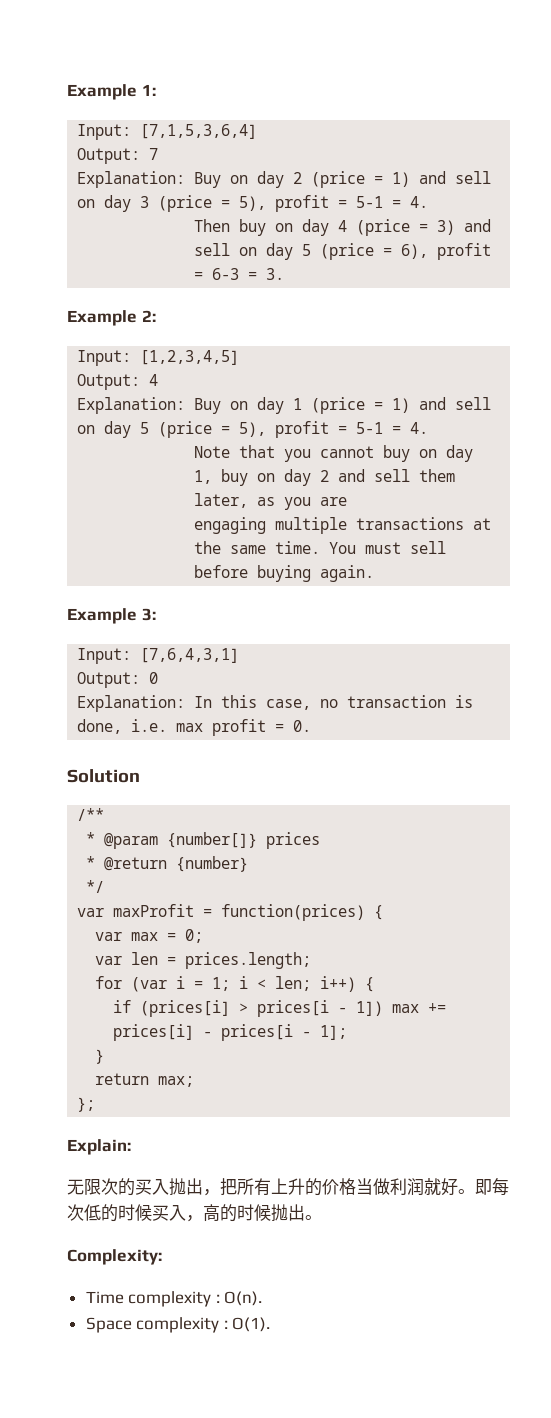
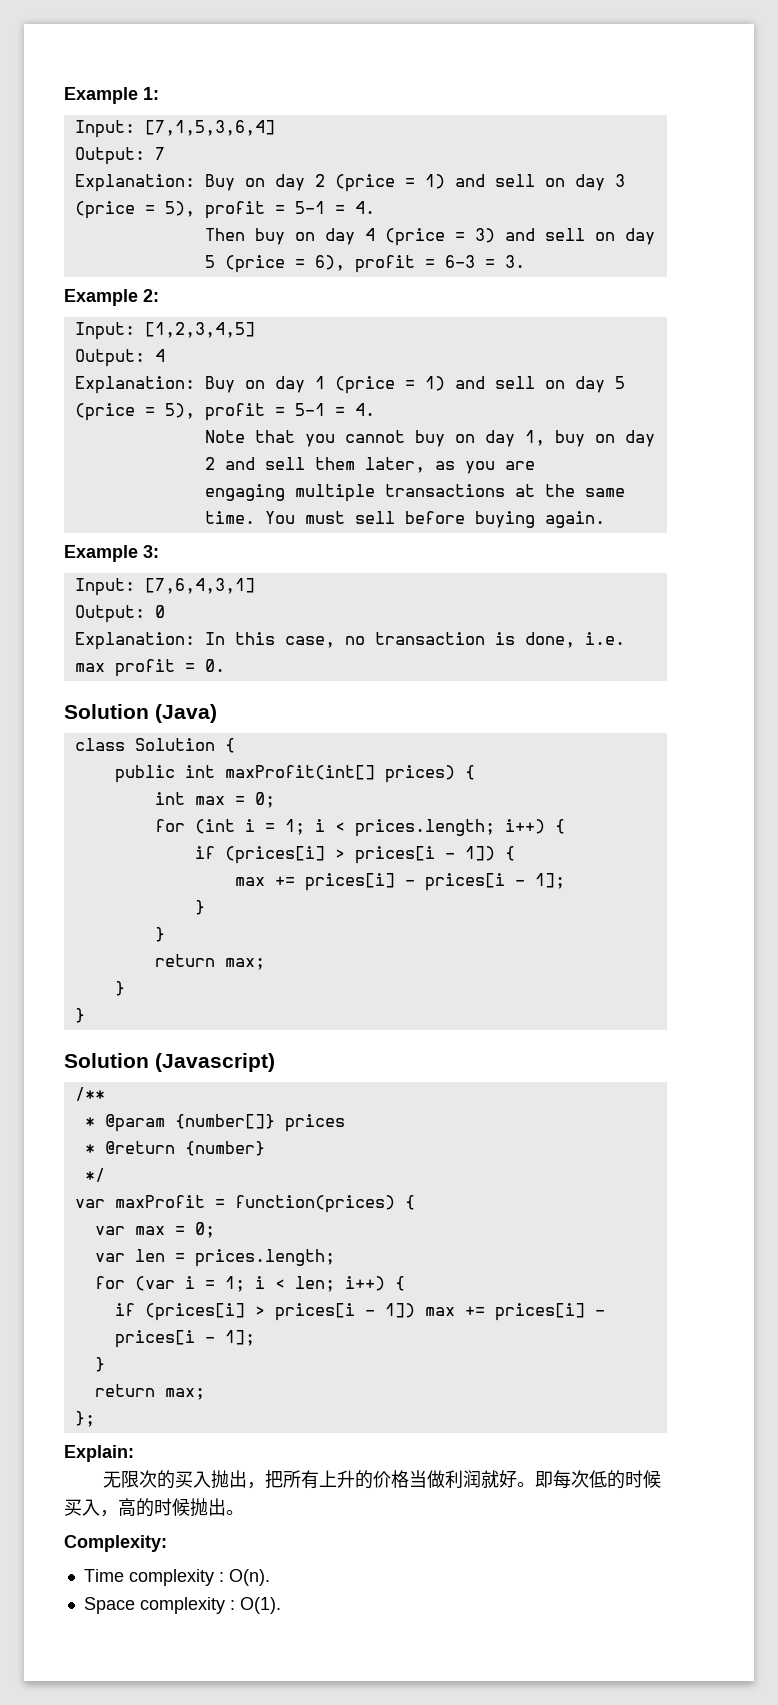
(140, 776) none -> [155,704,217,723] [74,738,235,753] [114,765,475,783] [154,792,275,808] [154,819,565,837] [194,846,515,864] [234,873,565,891] [194,900,205,915] [154,927,165,942] [154,954,265,970] [114,981,125,996] [74,1008,85,1023] [64,1053,275,1072] (Java) // class Solution { // public int maxProfit(int[] prices) { // int max = 0; // for (int i = 1; i < prices.length; i++) { // if (prices[i] > prices[i - 1]) { // max += prices[i] - prices[i - 1]; // } // } // return max; // } // } // Solution (Javascript)

